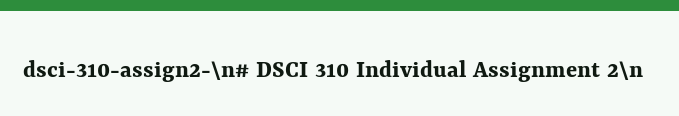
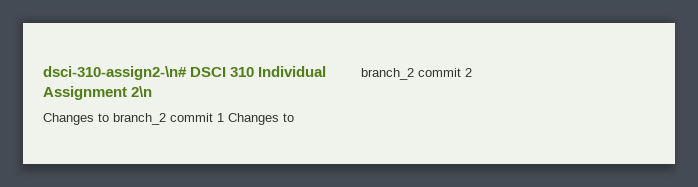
(644, 70) none -> [43,113,294,125] [361,68,472,80] // Changes to branch_2 commit 1 Changes to branch_2 commit 2

